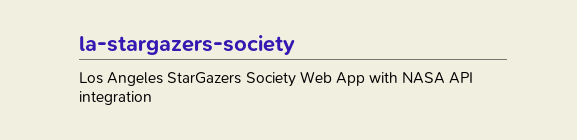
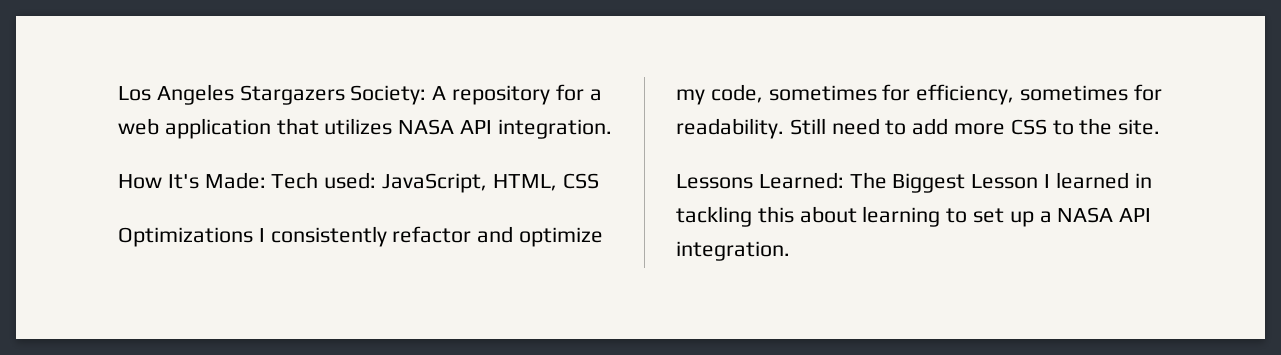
[79,35,295,55] la-stargazers-society // -> (118, 93) none
[167,71,474,87] [79,91,152,105] StarGazers Society Web App with NASA API integration -> [239,84,602,105] [118,118,612,139] [118,172,599,193] [118,226,604,247] [676,84,1162,105] [676,118,1161,139] [676,172,1152,193] [676,206,1152,227] [676,241,790,261] Stargazers Society: A repository for a web application that utilizes NASA API integration. // How It's Made: Tech used: JavaScript, HTML, CSS // Optimizations I consistently refactor and optimize my code, sometimes for efficiency, sometimes for readability. Still need to add more CSS to the site. // Lessons Learned: The Biggest Lesson I learned in tackling this about learning to set up a NASA API integration.

